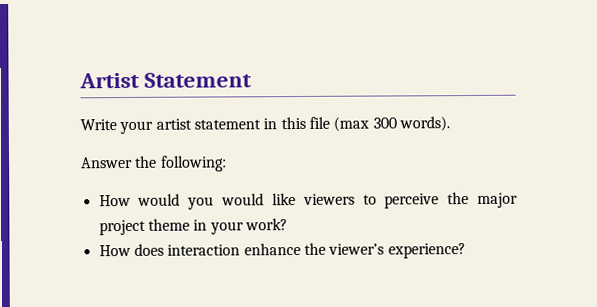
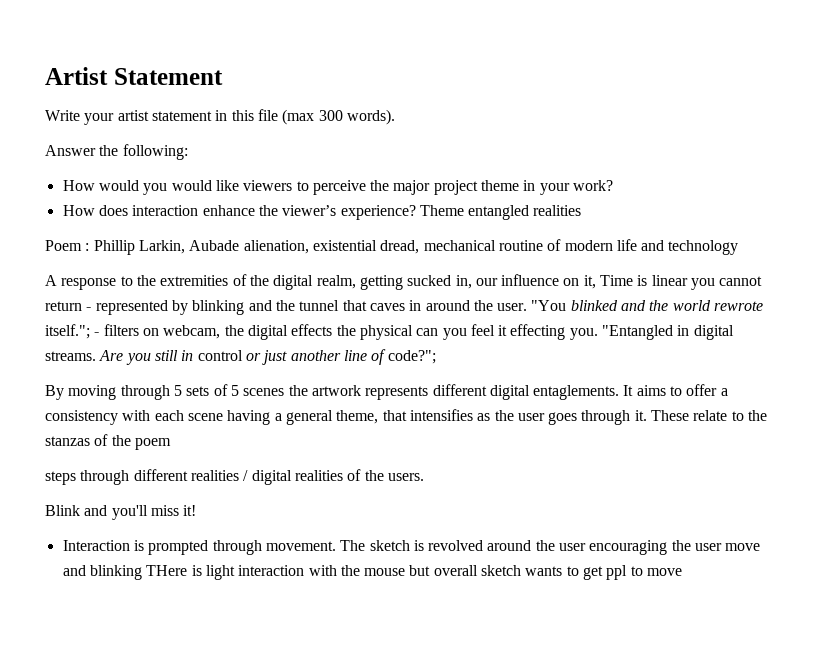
(466, 251) none -> [419,205,582,220] [45,239,739,255] [45,274,763,290] [45,300,764,315] [45,324,734,340] [45,349,436,365] [45,384,728,400] [45,409,768,425] [45,434,171,450] [45,469,424,485] [45,505,197,520] [62,540,761,555] [62,565,683,580] Theme entangled realities // Poem : Phillip Larkin, Aubade alienation, existential dread, mechanical routine of modern life and technology // A response to the extremities of the digital realm, getting sucked in, our influence on it, Time is linear you cannot return - represented by blinking and the tunnel that caves in around the user. "You blinked and the world rewrote itself."; - filters on webcam, the digital effects the physical can you feel it effecting you. "Entangled in digital streams. Are you still in control or just another line of code?"; // By moving through 5 sets of 5 scenes the artwork represents different digital entaglements. It aims to offer a consistency with each scene having a general theme, that intensifies as the user goes through it. These relate to the stanzas of the poem // steps through different realities / digital realities of the users. // Blink and you'll miss it! // Interaction is prompted through movement. The sketch is revolved around the user encouraging the user move and blinking THere is light interaction with the mouse but overall sketch wants to get ppl to move

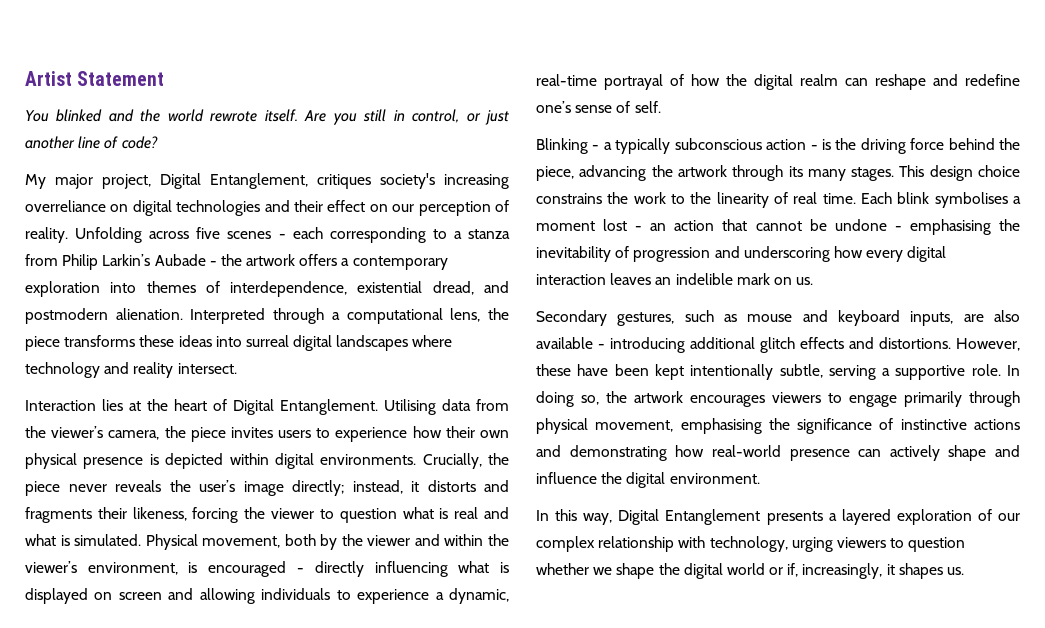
[45,109,395,125] [45,144,188,160] [62,180,614,195] [62,205,582,220] [45,239,739,255] [45,274,763,290] [45,300,567,315] Write your artist statement in this file (max 300 words). // Answer the following: // How would you would like viewers to perceive the major project theme in your work? // How does interaction enhance the viewer’s experience? Theme entangled realities // Poem : Phillip Larkin, Aubade alienation, existential dread, mechanical routine of modern life and technology // A response to the extremities of the digital realm, getting sucked in, our influence on it, Time is linear you cannot return - represented by blinking and the tunnel that caves in around the user. "You -> [25,110,49,122] You
[45,324,734,340] [45,351,96,361] itself."; - filters on webcam, the digital effects the physical can you feel it effecting you. "Entangled in digital streams. -> [264,109,298,122] itself.
[197,350,243,361] control -> [412,109,460,123] control,
[387,350,436,364] [45,384,728,400] [45,409,768,425] [45,434,171,450] [45,469,424,485] [45,505,197,520] [62,540,761,555] [62,565,683,580] code?"; // By moving through 5 sets of 5 scenes the artwork represents different digital entaglements. It aims to offer a consistency with each scene having a general theme, that intensifies as the user goes through it. These relate to the stanzas of the poem // steps through different realities / digital realities of the users. // Blink and you'll miss it! // Interaction is prompted through movement. The sketch is revolved around the user encouraging the user move and blinking THere is light interaction with the mouse but overall sketch wants to get ppl to move -> [121,136,158,149] [25,173,509,189] [25,200,509,216] [25,227,511,243] [25,254,448,270] [25,281,509,297] [25,308,510,324] [25,335,453,351] [25,362,237,378] [25,399,509,415] [25,426,509,442] [25,453,509,469] [25,480,509,496] [25,507,509,523] [25,534,510,550] [25,561,509,577] [25,588,510,604] [536,74,1020,90] [536,101,661,113] [536,138,1021,154] [536,165,1020,181] [536,192,1021,208] [536,219,1020,235] [536,246,947,262] [536,273,814,285] [536,310,1020,326] [536,337,1020,353] [536,364,1020,380] [536,391,1020,407] [536,418,1020,434] [536,445,1020,461] [536,472,760,488] [536,509,1021,525] [536,536,966,552] [536,563,965,579] code? // My major project, Digital Entanglement, critiques society's increasing overreliance on digital technologies and their effect on our perception of reality. Unfolding across five scenes - each corresponding to a stanza from Philip Larkin’s Aubade - the artwork offers a contemporary exploration into themes of interdependence, existential dread, and postmodern alienation. Interpreted through a computational lens, the piece transforms these ideas into surreal digital landscapes where technology and reality intersect. // Interaction lies at the heart of Digital Entanglement. Utilising data from the viewer’s camera, the piece invites users to experience how their own physical presence is depicted within digital environments. Crucially, the piece never reveals the user’s image directly; instead, it distorts and fragments their likeness, forcing the viewer to question what is real and what is simulated. Physical movement, both by the viewer and within the viewer’s environment, is encouraged - directly influencing what is displayed on screen and allowing individuals to experience a dynamic, real-time portrayal of how the digital realm can reshape and redefine one’s sense of self. // Blinking - a typically subconscious action - is the driving force behind the piece, advancing the artwork through its many stages. This design choice constrains the work to the linearity of real time. Each blink symbolises a moment lost - an action that cannot be undone - emphasising the inevitability of progression and underscoring how every digital interaction leaves an indelible mark on us. // Secondary gestures, such as mouse and keyboard inputs, are also available - introducing additional glitch effects and distortions. However, these have been kept intentionally subtle, serving a supportive role. In doing so, the artwork encourages viewers to engage primarily through physical movement, emphasising the significance of instinctive actions and demonstrating how real-world presence can actively shape and influence the digital environment. // In this way, Digital Entanglement presents a layered exploration of our complex relationship with technology, urging viewers to question whether we shape the digital world or if, increasingly, it shapes us.

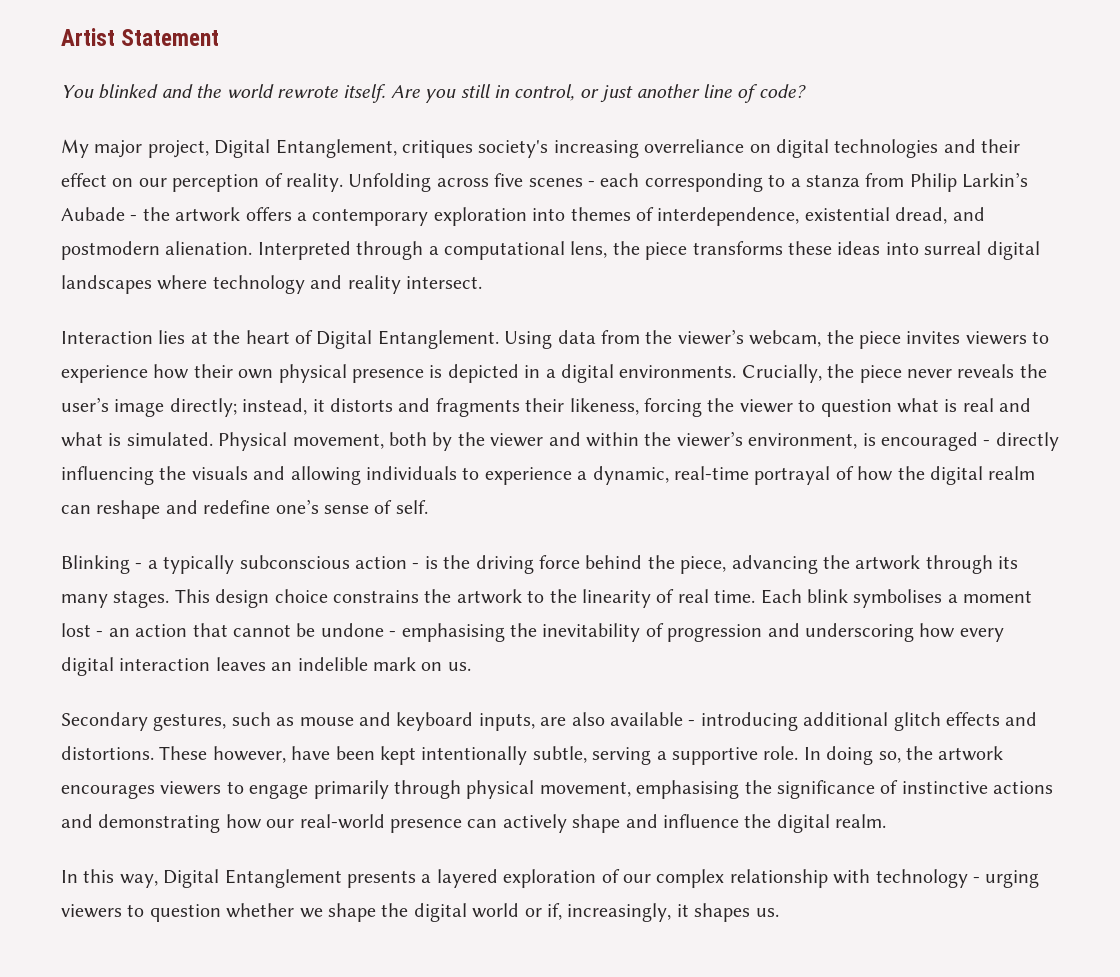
[384,399,436,415] Utilising -> [504,331,553,349] Using
[108,430,160,440] camera, -> [749,330,822,347] webcam,
[278,430,312,438] users -> [965,331,1027,345] viewers
[229,453,269,465] within -> [524,365,556,378] in a
[458,561,509,573] [25,588,162,604] what is displayed on screen -> [159,466,248,480] the visuals
[633,192,666,204] work -> [456,589,522,604] artwork
[956,338,1020,351] [536,364,571,376] However, these -> [159,746,286,763] These however,
(705, 451) none -> [266,819,295,828] our
[669,473,760,484] environment. -> [835,814,887,828] realm.
[709,536,788,552] technology, -> [875,869,980,888] technology -

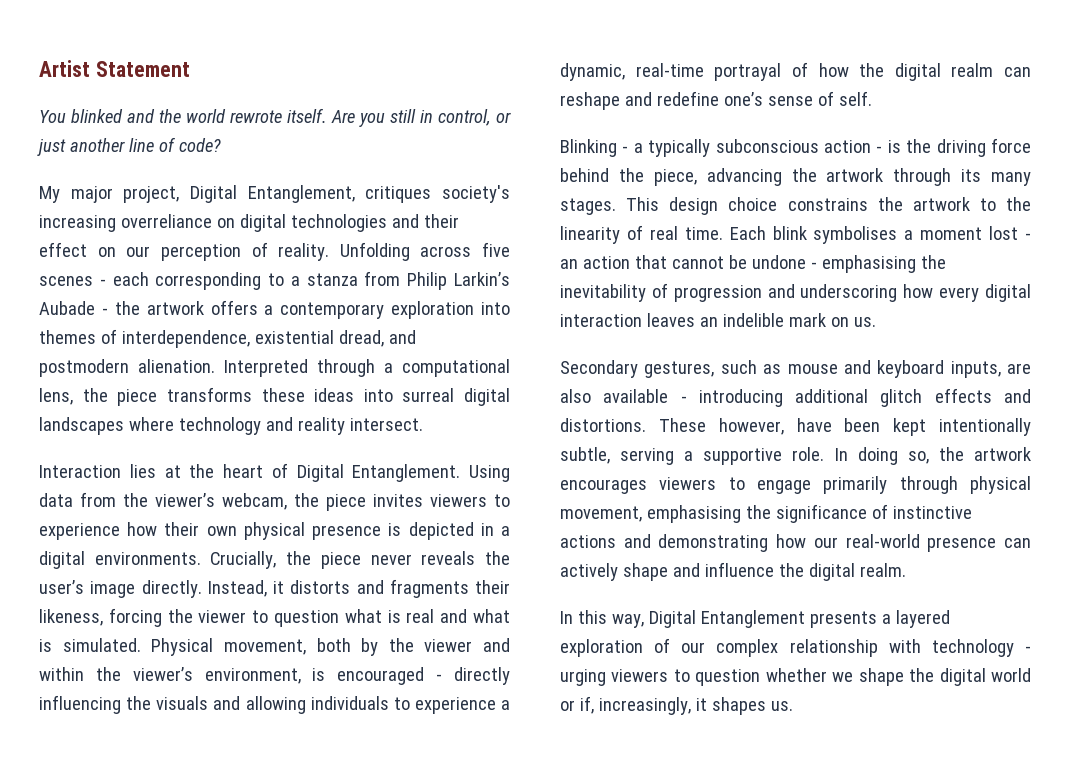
[169,398,308,417] directly; instead, -> [141,580,267,598] directly. Instead,

